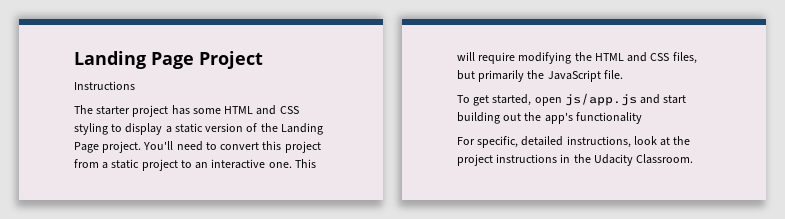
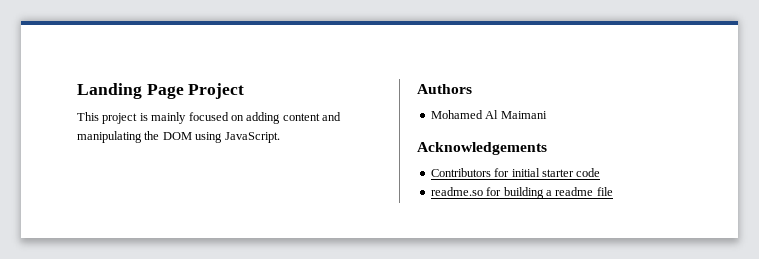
[74,81,135,90] [74,105,299,117] [74,123,323,135] [74,141,321,153] [74,159,316,171] [457,52,697,64] [457,70,623,82] [457,93,687,106] [457,112,642,124] [457,136,691,148] [457,154,694,166] Instructions // The starter project has some HTML and CSS styling to display a static version of the Landing Page project. You'll need to convert this project from a static project to an interactive one. This will require modifying the HTML and CSS files, but primarily the JavaScript file. // To get started, open js/app.js and start building out the app's functionality // For specific, detailed instructions, look at the project instructions in the Udacity Classroom. -> [77,112,341,124] [77,131,280,143] [417,84,472,94] [430,110,547,119] [417,142,547,155] [430,168,601,177] [430,187,613,199] This project is mainly focused on adding content and manipulating the DOM using JavaScript. // Authors // Mohamed Al Maimani // Acknowledgements // Contributors for initial starter code // readme.so for building a readme file

